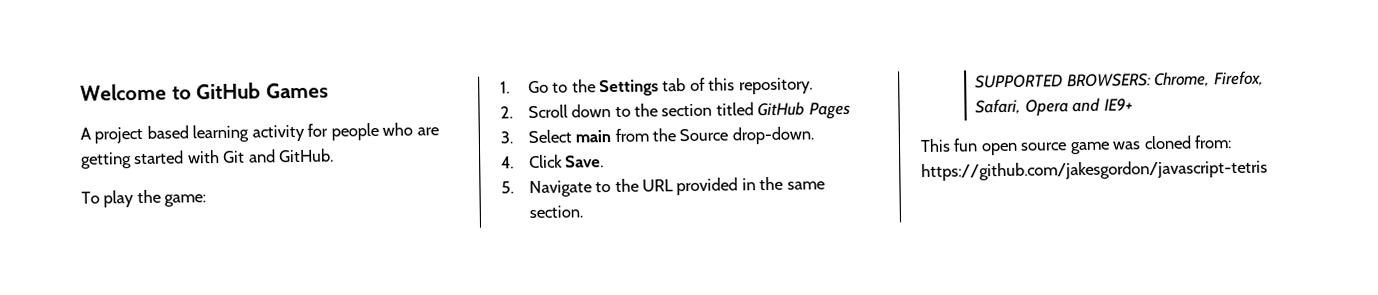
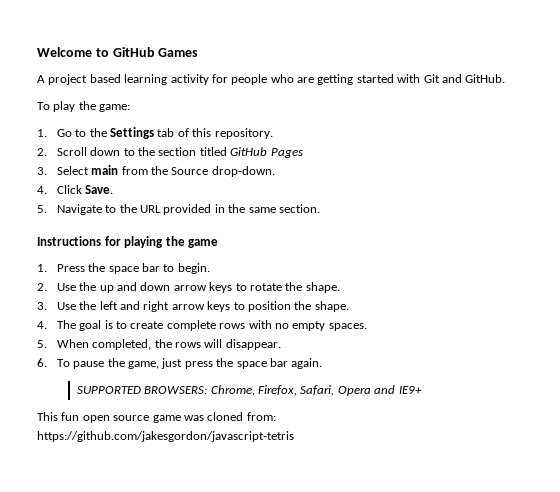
(583, 212) none -> [37,236,219,248] [37,263,210,274] [37,282,340,293] [37,301,349,312] [37,320,367,331] [37,339,281,350] [37,358,323,369] // Instructions for playing the game // 1. Press the space bar to begin. // 2. Use the up and down arrow keys to rotate the shape. // 3. Use the left and right arrow keys to position the shape. // 4. The goal is to create complete rows with no empty spaces. // 5. When completed, the rows will disappear. // 6. To pause the game, just press the space bar again.

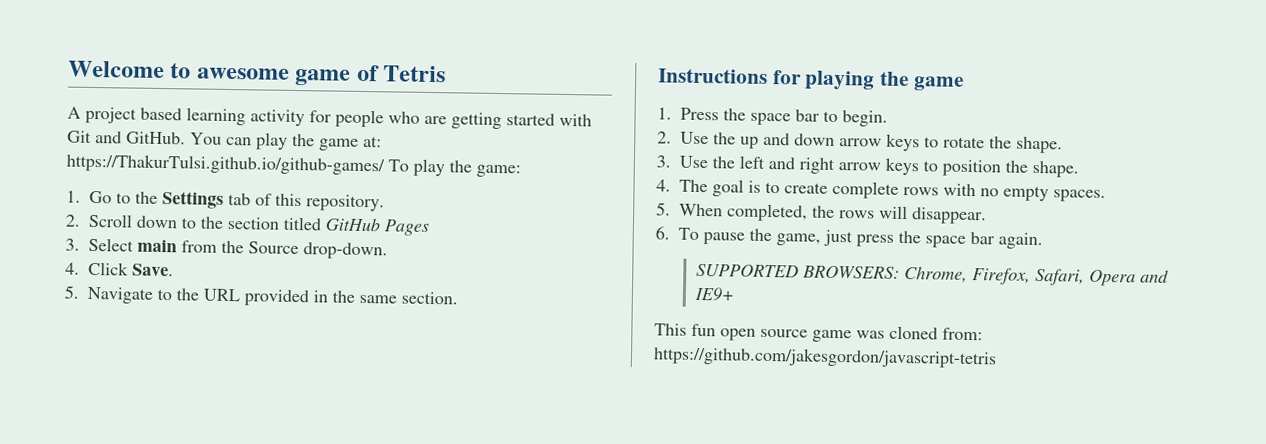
[112,47,199,57] GitHub Games -> [196,64,447,86] awesome game of Tetris
(506, 78) // -> [190,132,382,151] [66,153,385,176] You can play the game at: https://ThakurTulsi.github.io/github-games/

